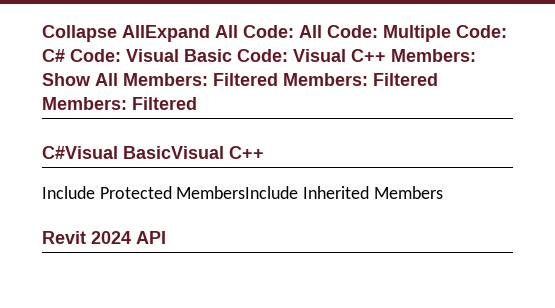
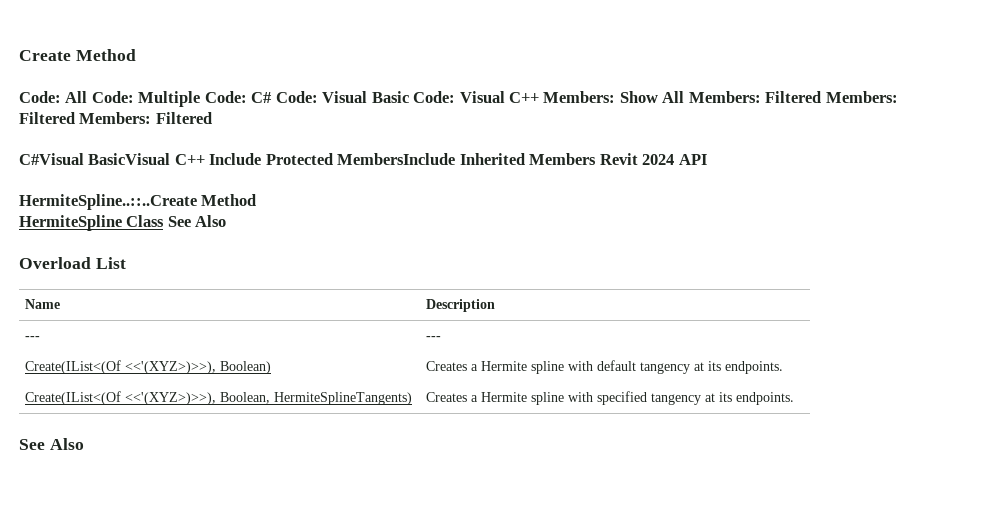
[42,25,238,42] Collapse AllExpand All -> [19,49,136,61] Create Method //
(264, 152) // -> (205, 159) none
(443, 192) // -> (597, 159) none
(166, 237) none -> [19,194,257,210] [19,215,227,231] [19,257,126,269] [24,299,60,309] [425,299,495,312] [24,336,40,340] [425,336,441,340] [24,360,271,374] [425,360,783,374] [24,391,412,405] [425,391,794,405] [19,438,84,450] // HermiteSpline..::..Create Method // HermiteSpline Class See Also // Overload List // Name | Description // --- | --- // Create(IList<(Of <<'(XYZ>)>>), Boolean) | Creates a Hermite spline with default tangency at its endpoints. // Create(IList<(Of <<'(XYZ>)>>), Boolean, HermiteSplineTangents) | Creates a Hermite spline with specified tangency at its endpoints. // See Also

